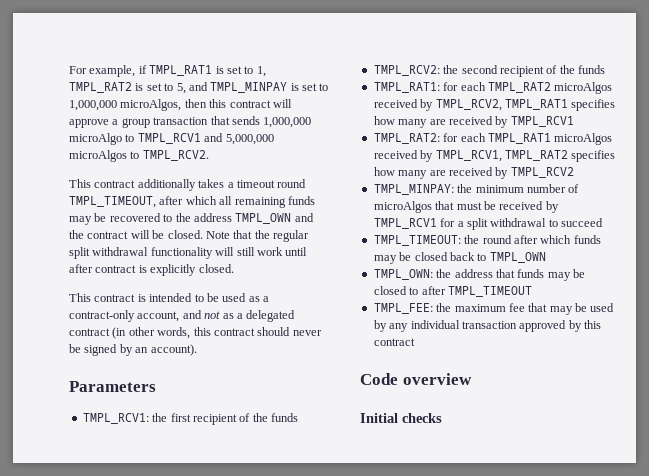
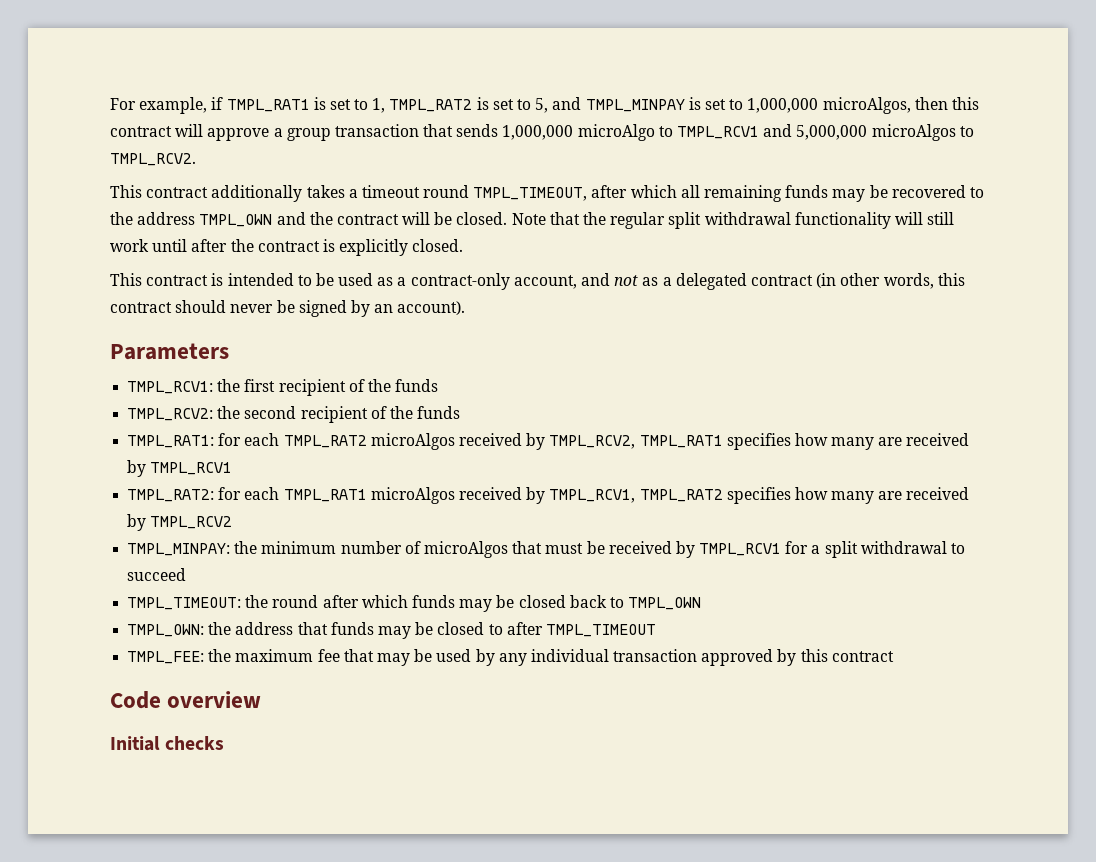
(93, 268) none -> [230,239,254,252] the

